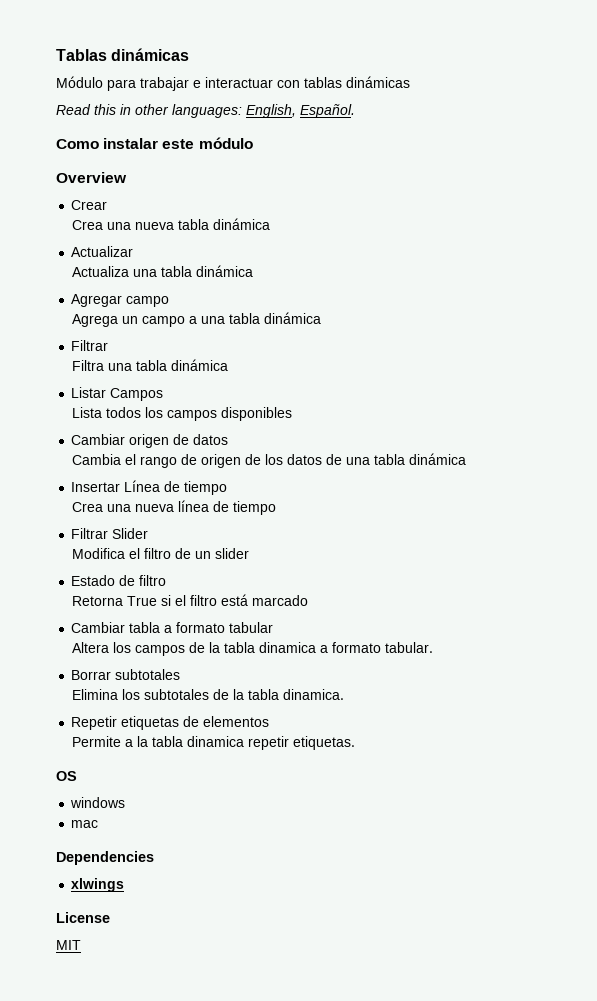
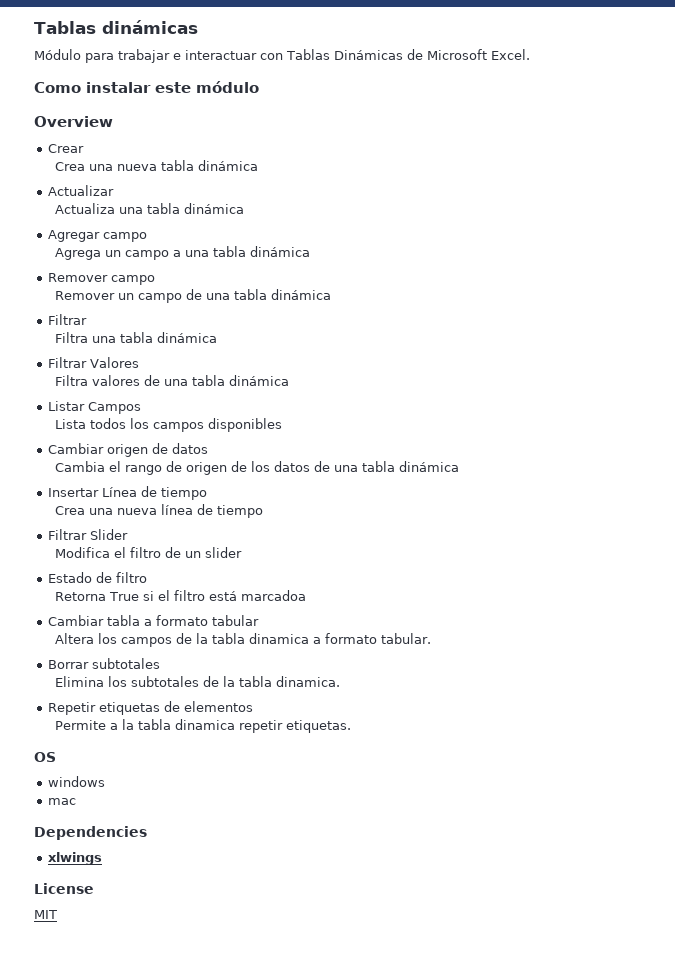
[304,76,410,88] [56,104,355,118] tablas dinámicas // Read this in other languages: English, Español. -> [286,49,530,60] Tablas Dinámicas de Microsoft Excel.
(321, 318) none -> [48,273,156,285] [55,289,332,303] // Remover campo // Remover un campo de una tabla dinámica
(228, 365) none -> [48,357,140,368] [55,375,290,386] // Filtrar Valores // Filtra valores de una tabla dinámica
[251,595,308,606] marcado -> [241,590,307,601] marcadoa

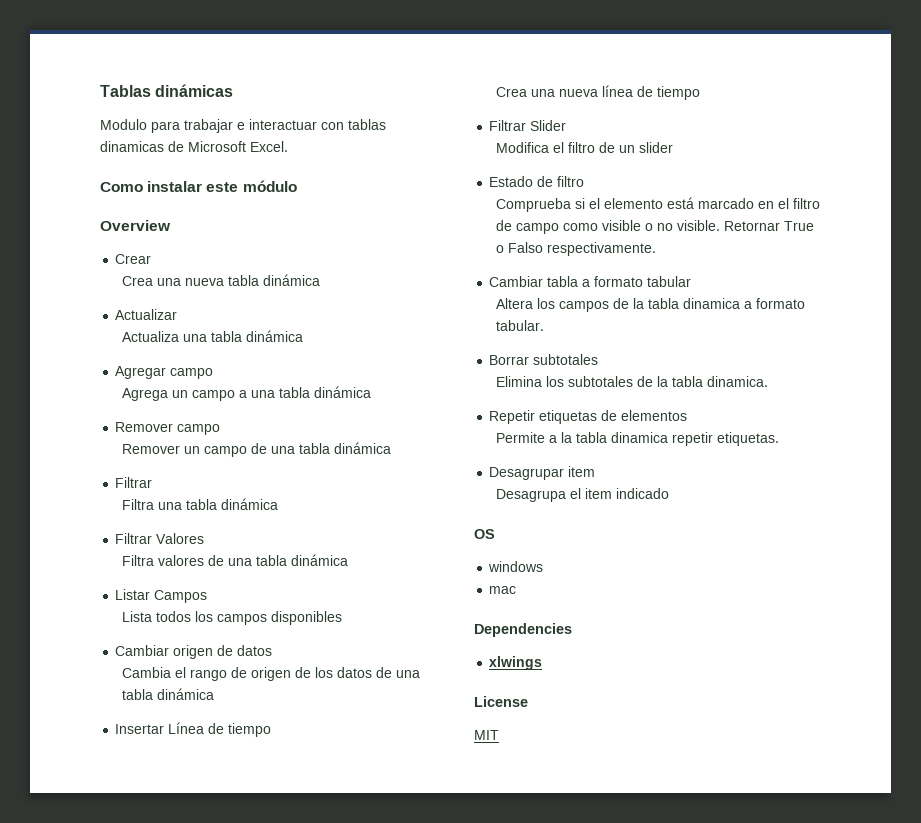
[34,49,81,60] Módulo -> [100,119,147,130] Modulo
[286,49,403,60] Tablas Dinámicas -> [348,119,386,130] [100,141,164,152] tablas dinamicas
[55,590,307,601] Retorna True si el filtro está marcadoa -> [495,197,820,212] [495,220,814,234] [495,242,656,256] Comprueba si el elemento está marcado en el filtro de campo como visible o no visible. Retornar True o Falso respectivamente.
(352, 726) none -> [489,466,596,480] [495,488,669,502] // Desagrupar item // Desagrupa el item indicado

